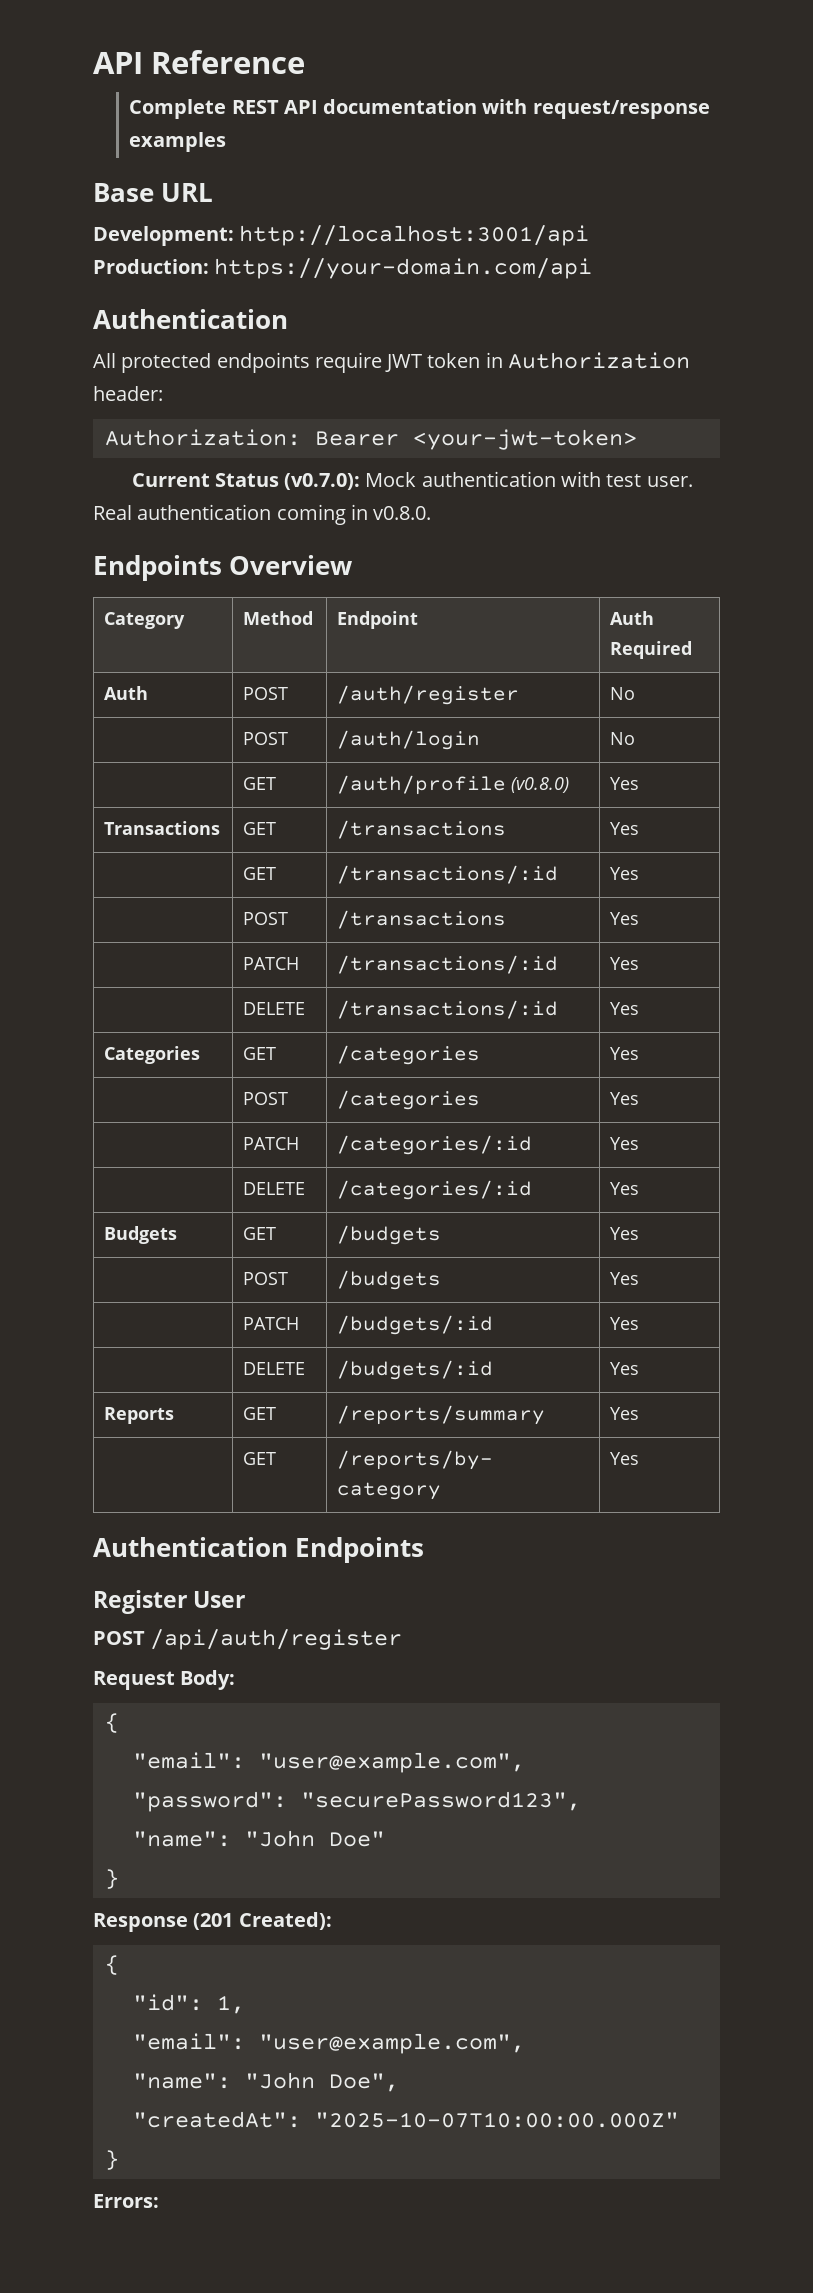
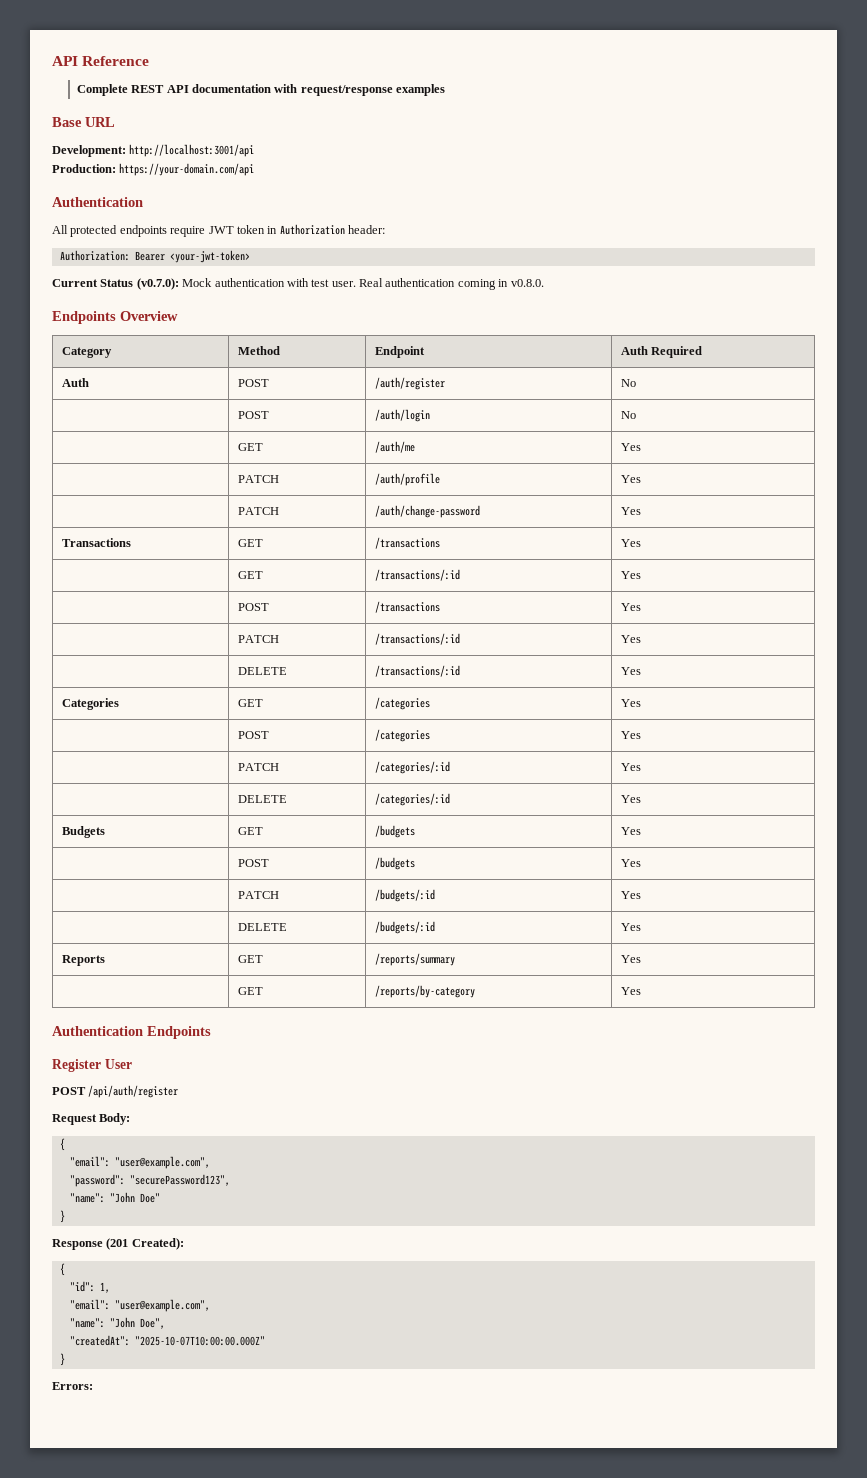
[337,775,570,795] /auth/profile (v0.8.0) -> [374,441,415,453] [620,443,641,451] [237,475,279,483] [374,473,440,486] [620,475,641,483] [237,507,279,515] [374,505,480,518] /auth/me | Yes // | PATCH | /auth/profile | Yes // | PATCH | /auth/change-password

